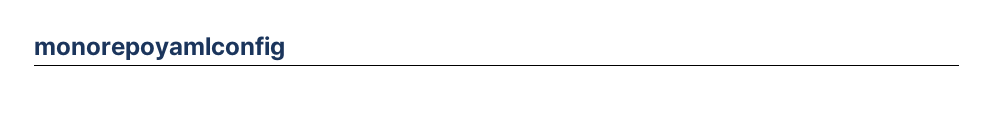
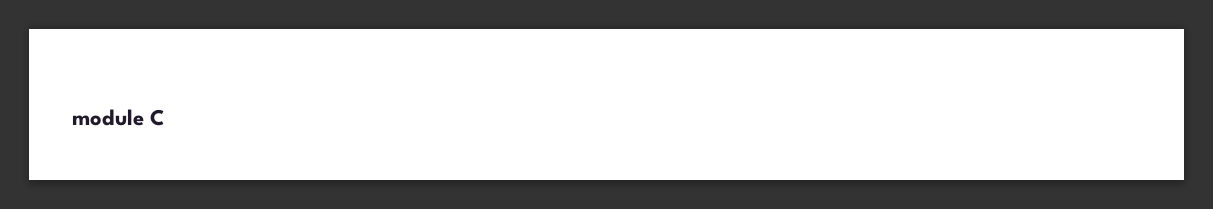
[34,36,285,61] monorepoyamlconfig -> [72,109,165,126] module C

